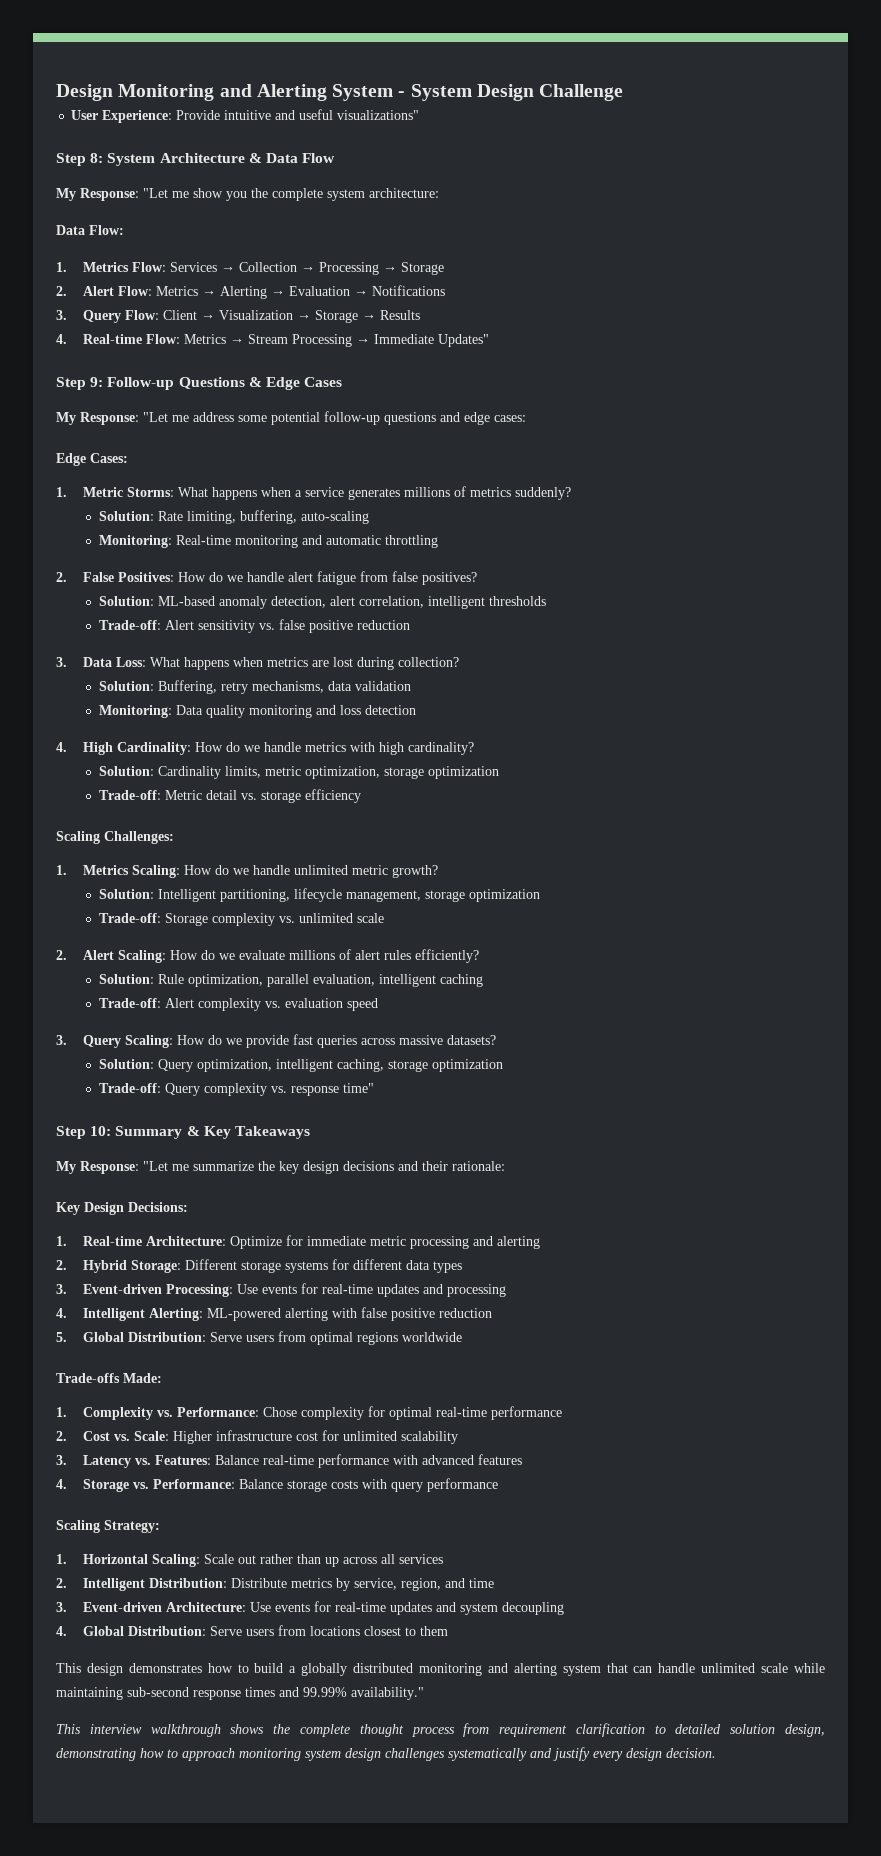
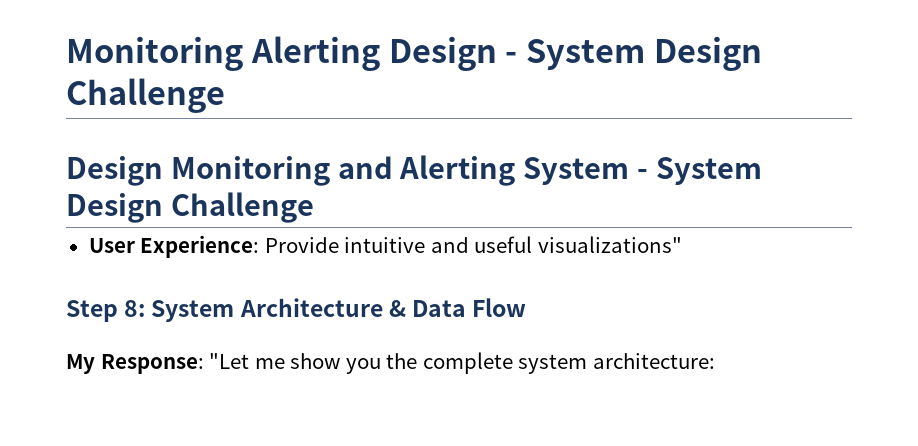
(56, 92) none -> [66,36,762,71] [66,78,225,113] Monitoring Alerting Design - System Design Challenge //
[56,225,124,235] [56,262,445,275] [56,285,446,299] [56,310,421,323] [56,334,490,347] [56,377,343,390] [56,411,526,425] [56,453,128,466] [56,486,572,500] [98,510,369,524] [98,535,438,548] [56,571,478,585] [98,596,546,609] [98,619,410,633] [56,657,460,670] [98,680,411,694] [98,705,416,718] [56,742,475,755] [98,766,499,779] [98,789,361,803] [56,831,174,844] [56,865,439,878] [98,888,540,902] [98,913,384,926] [56,949,480,963] [98,974,483,987] [98,998,378,1011] [56,1034,497,1048] [98,1059,503,1072] [98,1083,374,1096] [56,1126,310,1139] [56,1161,505,1174] [56,1202,188,1215] [56,1235,541,1249] [56,1259,463,1273] [56,1283,507,1297] [56,1307,493,1321] [56,1331,463,1345] [56,1373,162,1383] [56,1406,563,1420] [56,1430,459,1444] [56,1454,523,1468] [56,1478,499,1492] [56,1520,160,1533] [56,1554,444,1567] [56,1578,495,1591] [56,1601,565,1615] [56,1625,449,1636] [56,1663,826,1676] [56,1687,424,1700] [56,1723,826,1737] [56,1747,716,1761] // Data Flow: // 1. Metrics Flow: Services → Collection → Processing → Storage // 2. Alert Flow: Metrics → Alerting → Evaluation → Notifications // 3. Query Flow: Client → Visualization → Storage → Results // 4. Real-time Flow: Metrics → Stream Processing → Immediate Updates" // Step 9: Follow-up Questions & Edge Cases // My Response: "Let me address some potential follow-up questions and edge cases: // Edge Cases: // 1. Metric Storms: What happens when a service generates millions of metrics suddenly? // Solution: Rate limiting, buffering, auto-scaling // Monitoring: Real-time monitoring and automatic throttling // 2. False Positives: How do we handle alert fatigue from false positives? // Solution: ML-based anomaly detection, alert correlation, intelligent thresholds // Trade-off: Alert sensitivity vs. false positive reduction // 3. Data Loss: What happens when metrics are lost during collection? // Solution: Buffering, retry mechanisms, data validation // Monitoring: Data quality monitoring and loss detection // 4. High Cardinality: How do we handle metrics with high cardinality? // Solution: Cardinality limits, metric optimization, storage optimization // Trade-off: Metric detail vs. storage efficiency // Scaling Challenges: // 1. Metrics Scaling: How do we handle unlimited metric growth? // Solution: Intelligent partitioning, lifecycle management, storage optimization // Trade-off: Storage complexity vs. unlimited scale // 2. Alert Scaling: How do we evaluate millions of alert rules efficiently? // Solution: Rule optimization, parallel evaluation, intelligent caching // Trade-off: Alert complexity vs. evaluation speed // 3. Query Scaling: How do we provide fast queries across massive datasets? // Solution: Query optimization, intelligent caching, storage optimization // Trade-off: Query complexity vs. response time" // Step 10: Summary & Key Takeaways // My Response: "Let me summarize the key design decisions and their rationale: // Key Design Decisions: // 1. Real-time Architecture: Optimize for immediate metric processing and alerting // 2. Hybrid Storage: Different storage systems for different data types // 3. Event-driven Processing: Use events for real-time updates and processing // 4. Intelligent Alerting: ML-powered alerting with false positive reduction // 5. Global Distribution: Serve users from optimal regions worldwide // Trade-offs Made: // 1. Complexity vs. Performance: Chose complexity for optimal real-time performance // 2. Cost vs. Scale: Higher infrastructure cost for unlimited scalability // 3. Latency vs. Features: Balance real-time performance with advanced features // 4. Storage vs. Performance: Balance storage costs with query performance // Scaling Strategy: // 1. Horizontal Scaling: Scale out rather than up across all services // 2. Intelligent Distribution: Distribute metrics by service, region, and time // 3. Event-driven Architecture: Use events for real-time updates and system decoupling // 4. Global Distribution: Serve users from locations closest to them // This design demonstrates how to build a globally distributed monitoring and alerting system that can handle unlimited scale while maintaining sub-second response times and 99.99% availability." // This interview walkthrough shows the complete thought process from requirement clarification to detailed solution design, demonstrating how to approach monitoring system design challenges systematically and justify every design decision. -> (715, 361) none

